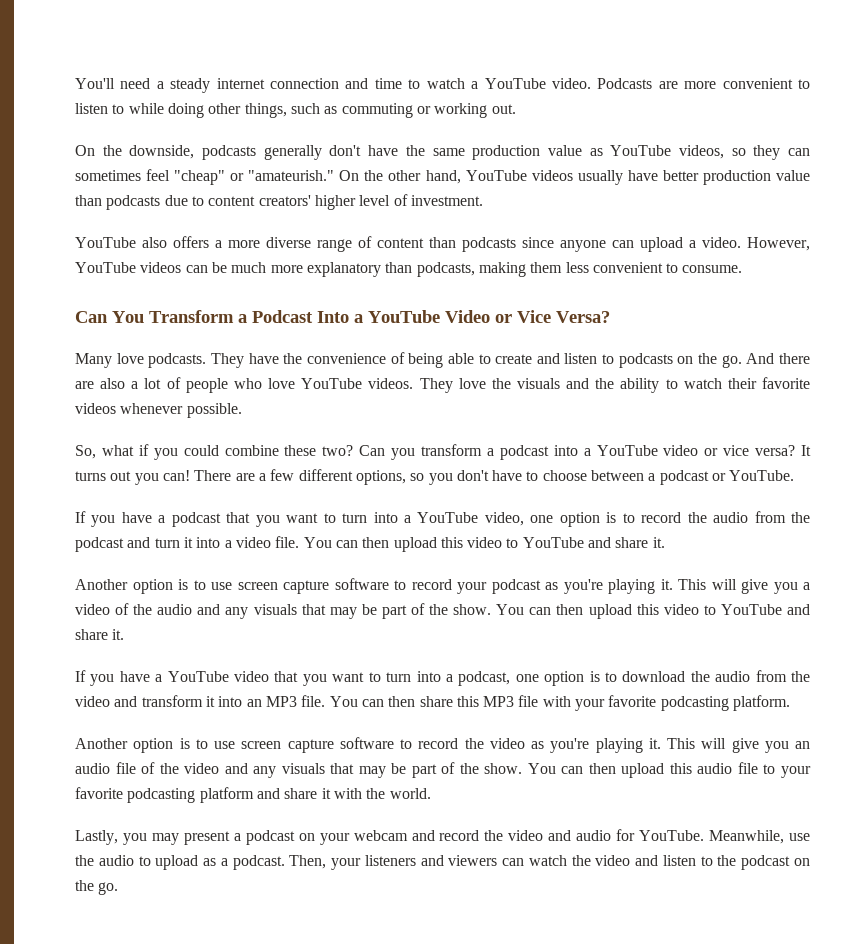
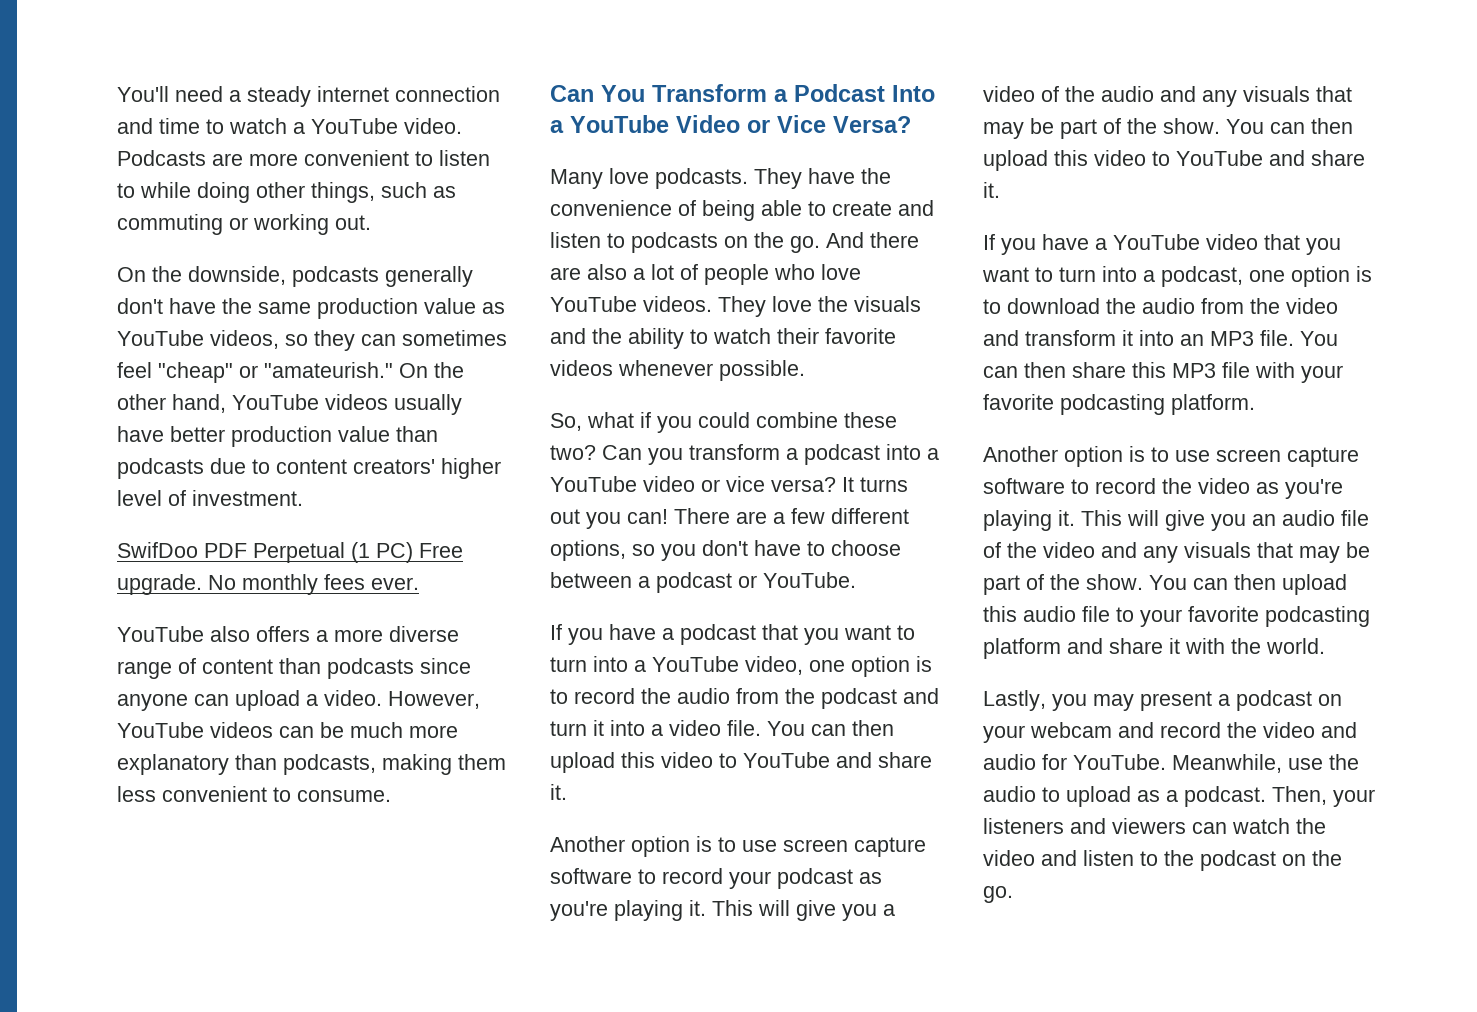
(483, 200) none -> [117,542,463,563] [117,574,419,595] // SwifDoo PDF Perpetual (1 PC) Free upgrade. No monthly fees ever.

